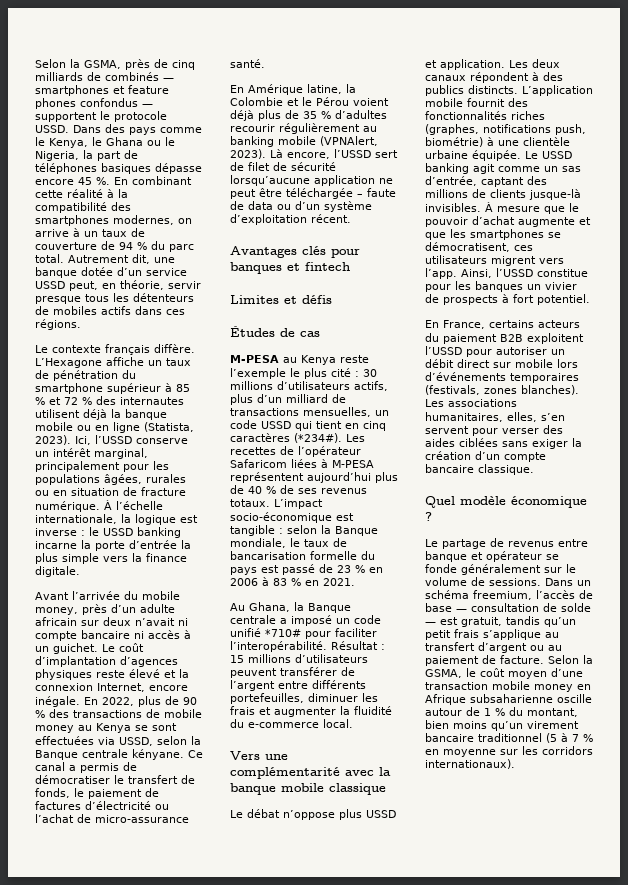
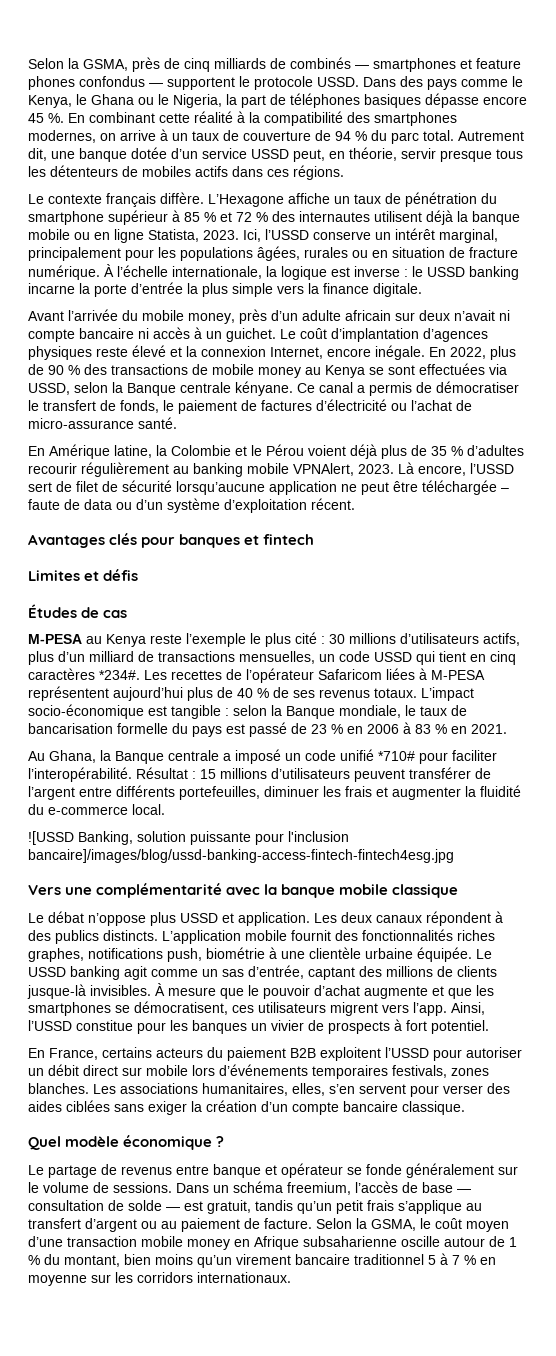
[144,422,194,432] [35,435,71,445] (Statista, 2023). -> [148,229,239,242] Statista, 2023.
[320,136,378,146] [230,149,266,159] (VPNAlert, 2023). -> [293,463,394,476] VPNAlert, 2023.
[294,433,342,443] (*234#). -> [99,670,140,680] *234#.
(353, 723) none -> [28,831,349,845] [28,849,454,863] // ![USSD Banking, solution puissante pour l'inclusion bancaire]/images/blog/ussd-banking-access-fintech-fintech4esg.jpg
[425,124,479,135] (graphes, -> [28,948,84,962] graphes,
[425,137,483,147] biométrie) -> [206,947,265,959] biométrie
[425,385,579,395] (festivals, zones blanches). -> [392,1065,489,1078] [28,1083,89,1094] festivals, zones blanches.
[546,733,557,743] (5 -> [428,1255,436,1265] 5
[425,759,515,769] internationaux). -> [197,1272,291,1283] internationaux.

